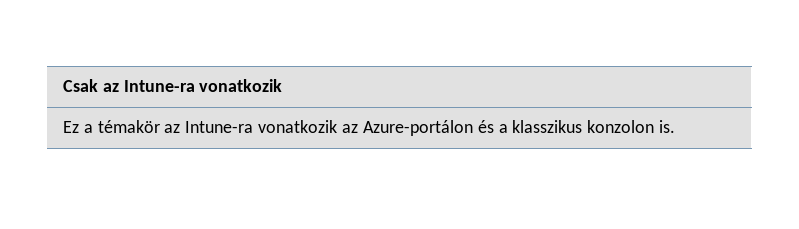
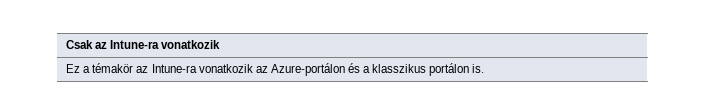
[587,120,655,133] konzolon -> [429,63,470,76] portálon

